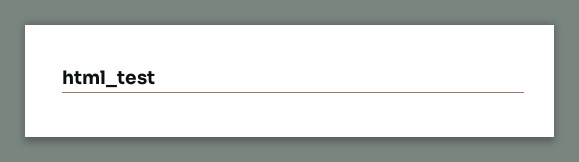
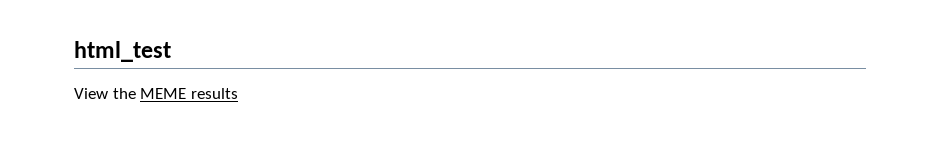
(155, 79) none -> [74,88,238,99] // View the MEME results

